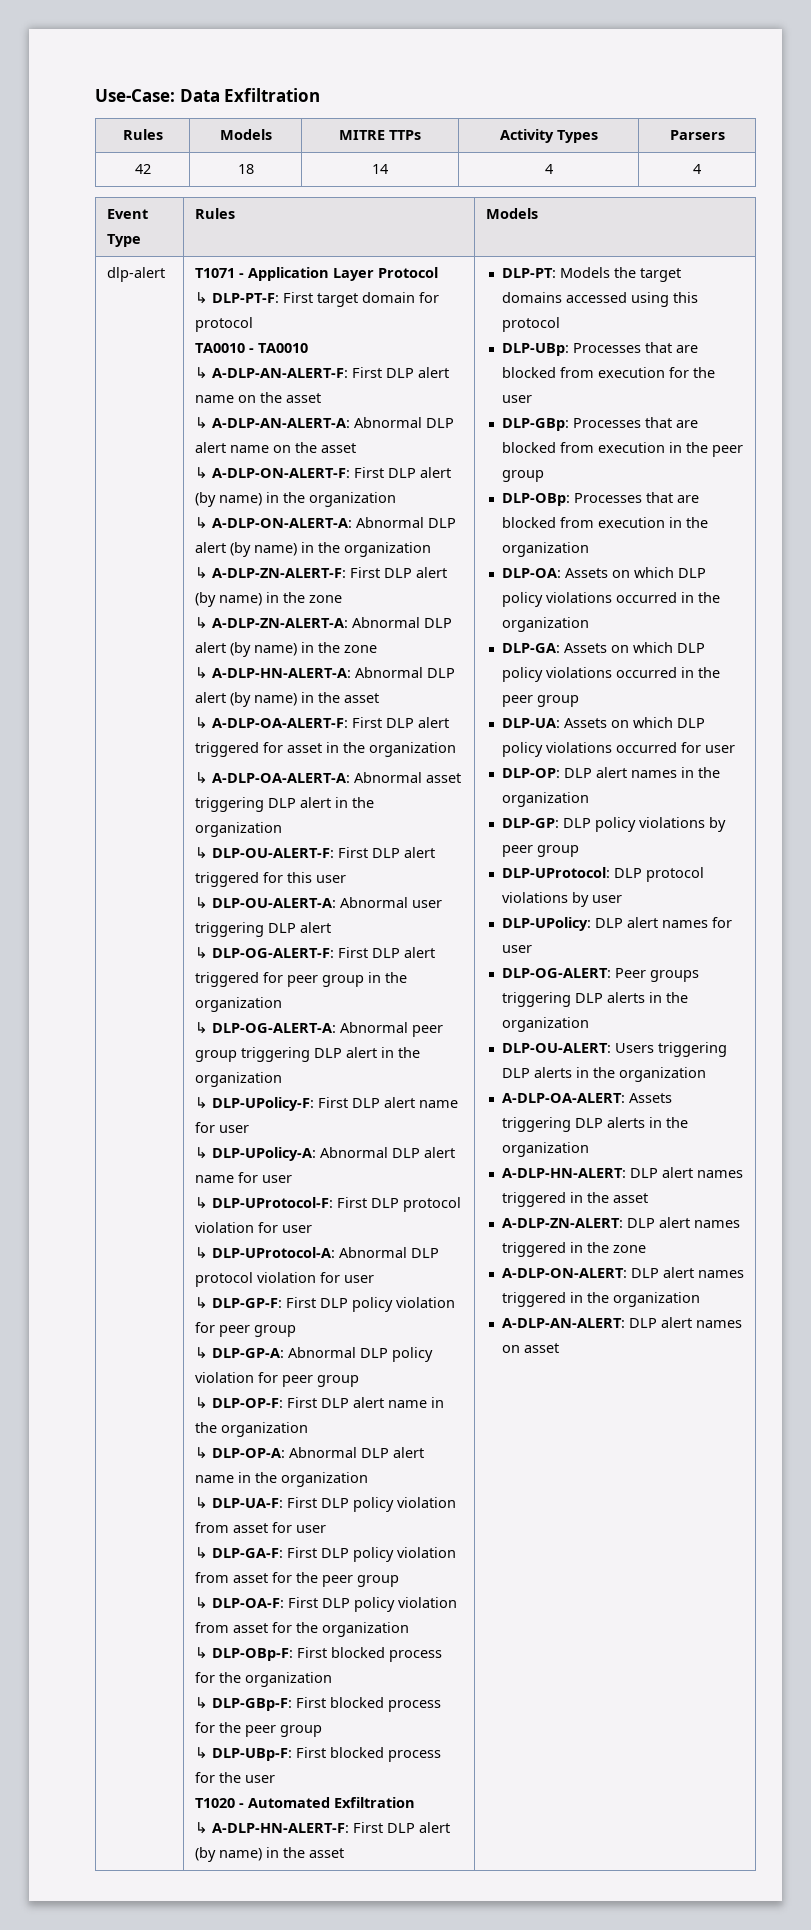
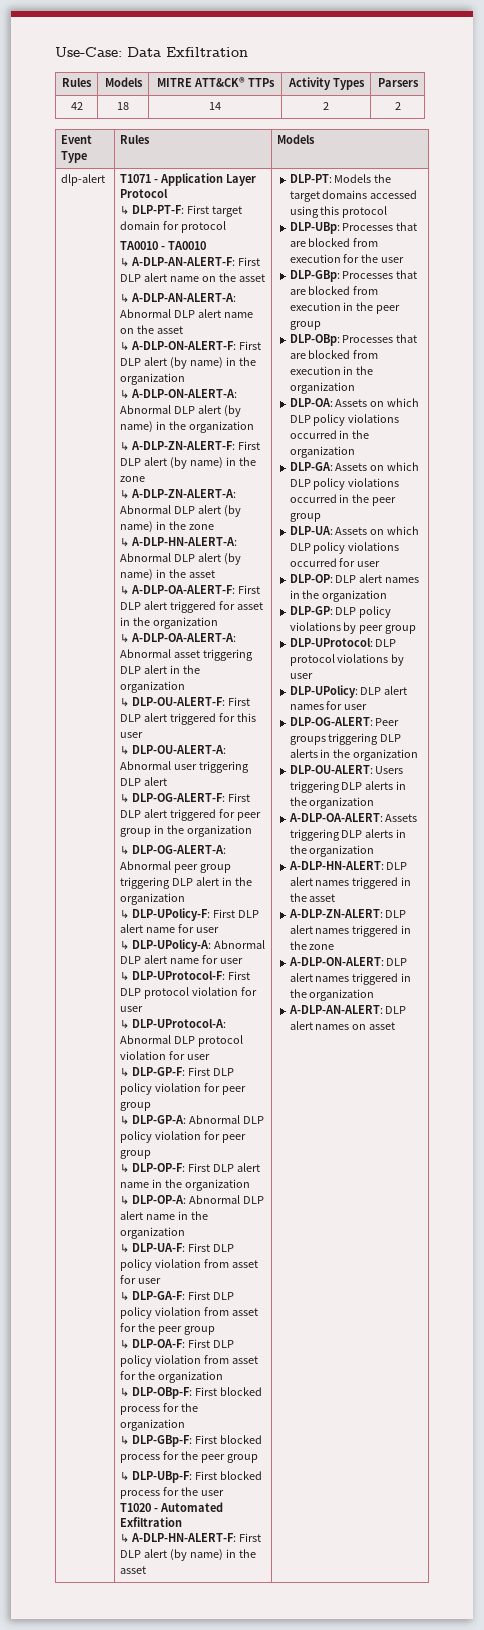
(385, 135) none -> [193,77,245,87] ATT&CK®
[544,164,553,174] [693,164,702,174] 4 | 4 -> [323,102,329,110] [394,102,401,110] 2 | 2

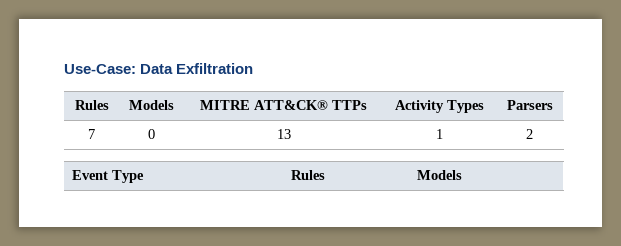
[70,102,83,110] [117,102,129,110] [209,102,221,110] [323,102,329,110] 42 | 18 | 14 | 2 -> [88,129,95,139] [148,129,155,139] [276,129,291,139] [435,129,443,139] 7 | 0 | 13 | 1
[61,174,106,186] [120,173,257,186] [120,189,169,198] [120,205,243,217] [120,221,227,233] [120,241,207,250] [120,257,261,267] [120,273,266,282] [120,293,237,303] [120,309,254,318] [120,325,184,334] [120,341,262,351] [120,357,257,369] [120,373,186,385] [120,389,238,399] [120,405,242,417] [120,421,255,433] [120,441,261,451] [120,457,257,469] [120,476,146,482] [120,489,237,499] [120,505,242,517] [120,521,215,533] [120,537,238,547] [120,553,242,565] [120,569,216,581] [120,585,261,595] [120,601,264,613] [120,617,219,629] [120,633,237,643] [120,649,254,661] [120,665,201,674] [120,681,186,693] [120,697,251,707] [120,713,257,725] [120,732,144,738] [120,745,227,755] [120,761,250,773] [120,777,168,786] [120,793,251,803] [120,809,262,821] [120,825,253,837] [120,845,227,855] [120,861,232,873] [120,877,253,889] [120,893,186,905] [120,908,260,921] [120,924,220,933] [120,939,266,952] [120,955,244,964] [120,971,251,981] [120,987,258,999] [120,1006,144,1012] [120,1019,227,1029] [120,1035,244,1047] [120,1051,211,1060] [120,1067,235,1077] [120,1083,247,1095] [120,1102,152,1111] [120,1115,265,1125] [120,1131,247,1143] [120,1150,152,1159] [120,1163,261,1173] [120,1179,251,1191] [120,1195,265,1205] [120,1211,209,1220] [120,1227,186,1239] [120,1243,235,1253] [120,1259,259,1271] [120,1275,162,1284] [120,1291,235,1301] [120,1307,259,1319] [120,1323,216,1335] [120,1339,235,1349] [120,1355,259,1367] [120,1371,224,1383] [120,1387,263,1399] [120,1403,199,1415] [120,1419,186,1431] [120,1435,263,1447] [120,1451,259,1463] [120,1471,263,1483] [120,1487,225,1499] [120,1502,224,1512] [120,1517,183,1527] [120,1533,262,1543] [120,1549,257,1561] [120,1566,147,1574] [289,174,392,183] [289,190,418,202] [289,206,388,218] [289,222,418,234] [289,238,379,247] [289,254,405,263] [289,270,418,282] [289,286,379,295] [289,302,401,314] [289,321,321,330] [289,334,418,346] [289,350,379,359] [289,366,374,375] [289,382,355,394] [289,398,420,407] [289,414,400,426] [289,430,370,439] [289,446,355,458] [289,462,420,471] [289,478,400,490] [289,494,397,506] [289,513,321,522] [289,526,420,535] [289,542,400,554] [289,558,381,567] [289,574,420,583] [289,590,388,602] [289,606,392,618] [289,622,417,634] [289,638,397,647] [289,654,405,666] [289,673,313,679] [289,685,408,698] [289,701,368,710] [289,717,400,726] [289,733,402,745] [289,749,419,761] [289,765,404,774] [289,781,407,793] [289,797,375,809] [288,813,418,822] [289,829,407,841] [289,845,375,857] [288,861,408,870] [289,877,412,889] [289,893,336,902] [288,909,407,918] [289,925,412,937] [289,941,335,950] [288,957,408,966] [289,973,412,985] [289,989,375,1001] [288,1005,407,1014] [289,1021,396,1030] // dlp-alert | T1071 - Application Layer Protocol // ↳ DLP-PT-F: First target domain for protocol // TA0010 - TA0010 // ↳ A-DLP-AN-ALERT-F: First DLP alert name on the asset // ↳ A-DLP-AN-ALERT-A: Abnormal DLP alert name on the asset // ↳ A-DLP-ON-ALERT-F: First DLP alert (by name) in the organization // ↳ A-DLP-ON-ALERT-A: Abnormal DLP alert (by name) in the organization // ↳ A-DLP-ZN-ALERT-F: First DLP alert (by name) in the zone // ↳ A-DLP-ZN-ALERT-A: Abnormal DLP alert (by name) in the zone // ↳ A-DLP-HN-ALERT-A: Abnormal DLP alert (by name) in the asset // ↳ A-DLP-OA-ALERT-F: First DLP alert triggered for asset in the organization // ↳ A-DLP-OA-ALERT-A: Abnormal asset triggering DLP alert in the organization // ↳ DLP-OU-ALERT-F: First DLP alert triggered for this user // ↳ DLP-OU-ALERT-A: Abnormal user triggering DLP alert // ↳ DLP-OG-ALERT-F: First DLP alert triggered for peer group in the organization // ↳ DLP-OG-ALERT-A: Abnormal peer group triggering DLP alert in the organization // ↳ DLP-UPolicy-F: First DLP alert name for user // ↳ DLP-UPolicy-A: Abnormal DLP alert name for user // ↳ DLP-UProtocol-F: First DLP protocol violation for user // ↳ DLP-UProtocol-A: Abnormal DLP protocol violation for user // ↳ DLP-GP-F: First DLP policy violation for peer group // ↳ DLP-GP-A: Abnormal DLP policy violation for peer group // ↳ DLP-OP-F: First DLP alert name in the organization // ↳ DLP-OP-A: Abnormal DLP alert name in the organization // ↳ DLP-UA-F: First DLP policy violation from asset for user // ↳ DLP-GA-F: First DLP policy violation from asset for the peer group // ↳ DLP-OA-F: First DLP policy violation from asset for the organization // ↳ DLP-OBp-F: First blocked process for the organization // ↳ DLP-GBp-F: First blocked process for the peer group // ↳ DLP-UBp-F: First blocked process for the user // T1020 - Automated Exfiltration // ↳ A-DLP-HN-ALERT-F: First DLP alert (by name) in the asset | DLP-PT: Models the target domains accessed using this protocol // DLP-UBp: Processes that are blocked from execution for the user // DLP-GBp: Processes that are blocked from execution in the peer group // DLP-OBp: Processes that are blocked from execution in the organization // DLP-OA: Assets on which DLP policy violations occurred in the organization // DLP-GA: Assets on which DLP policy violations occurred in the peer group // DLP-UA: Assets on which DLP policy violations occurred for user // DLP-OP: DLP alert names in the organization // DLP-GP: DLP policy violations by peer group // DLP-UProtocol: DLP protocol violations by user // DLP-UPolicy: DLP alert names for user // DLP-OG-ALERT: Peer groups triggering DLP alerts in the organization // DLP-OU-ALERT: Users triggering DLP alerts in the organization // A-DLP-OA-ALERT: Assets triggering DLP alerts in the organization // A-DLP-HN-ALERT: DLP alert names triggered in the asset // A-DLP-ZN-ALERT: DLP alert names triggered in the zone // A-DLP-ON-ALERT: DLP alert names triggered in the organization // A-DLP-AN-ALERT: DLP alert names on asset -> (463, 175) none

